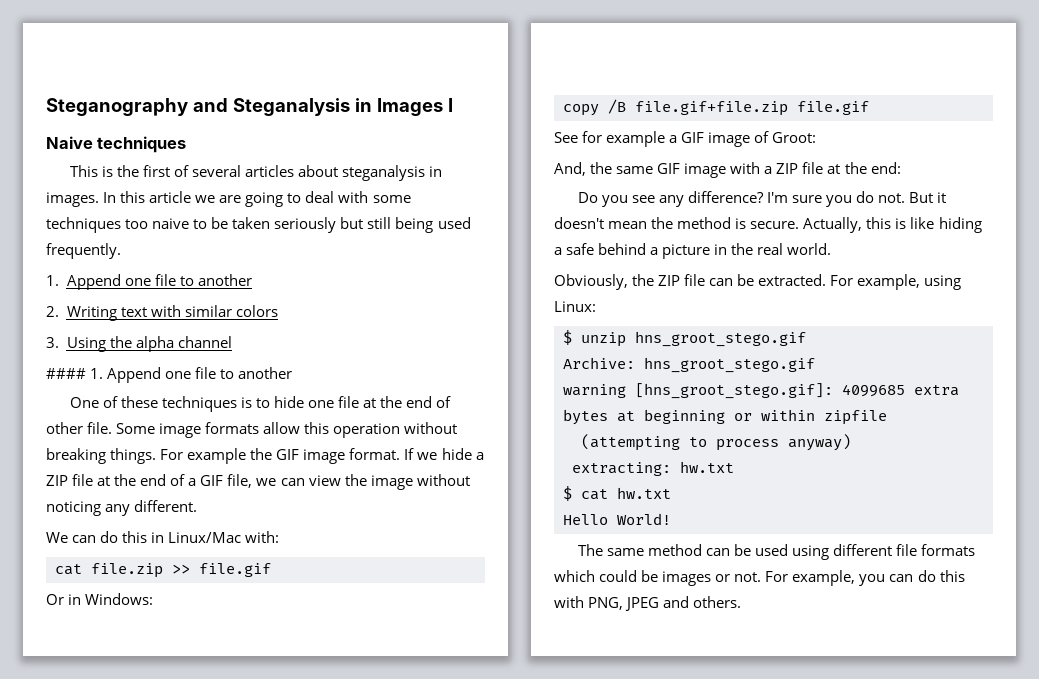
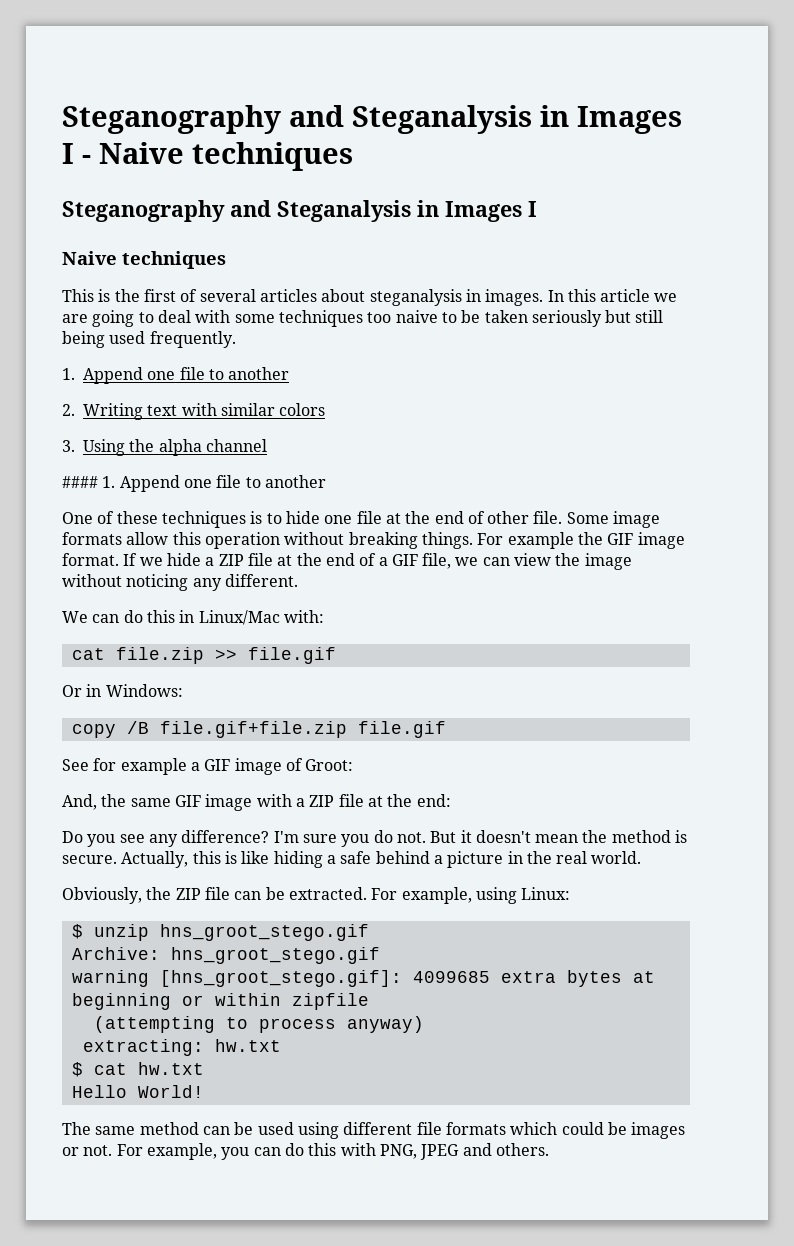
[46,98,453,116] Steganography and Steganalysis in Images I -> [62,105,682,134] [62,142,353,171] [62,200,537,222] Steganography and Steganalysis in Images I - Naive techniques // Steganography and Steganalysis in Images I

